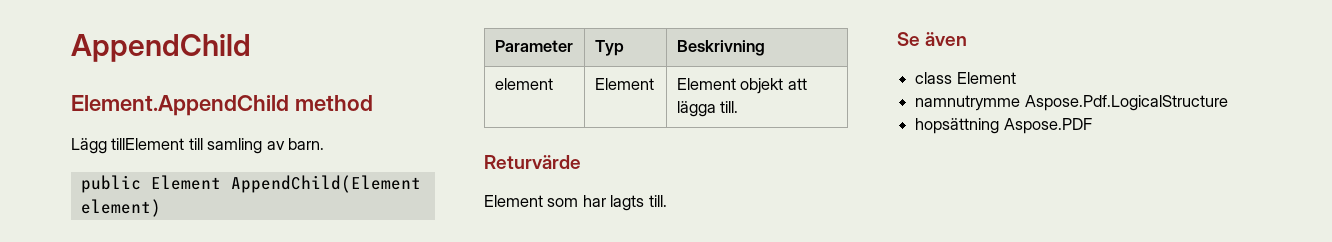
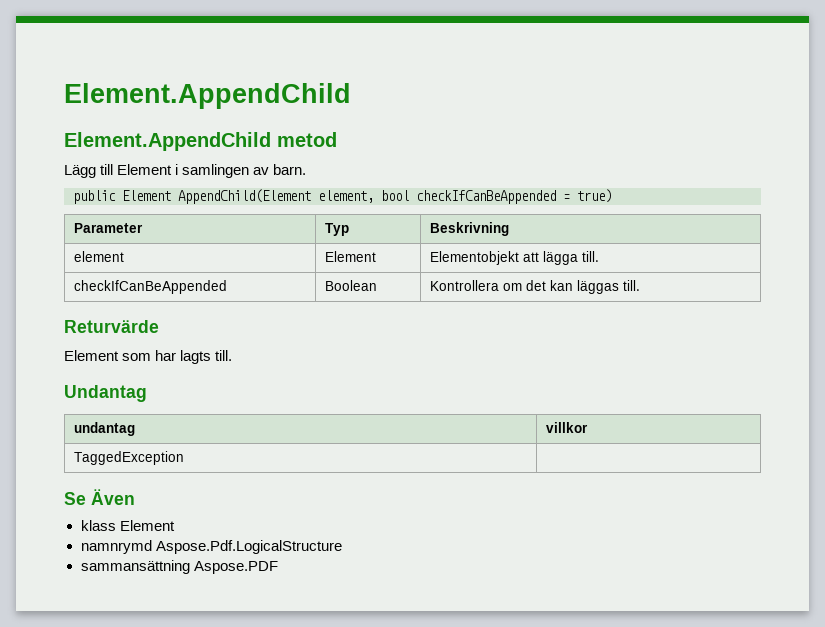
[71,34,251,62] [71,95,373,116] AppendChild // Element.AppendChild method -> [64,83,351,109] [64,132,337,151] Element.AppendChild // Element.AppendChild metod
[111,138,263,154] tillElement till samling -> [100,164,250,178] till Element i samlingen
[80,199,161,217] element) -> [318,189,612,204] element, bool checkIfCanBeAppended = true)
[676,78,784,94] Element objekt -> [429,251,519,265] Elementobjekt
(739, 107) none -> [73,280,227,294] [324,280,377,291] [429,280,640,294] // checkIfCanBeAppended | Boolean | Kontrollera om det kan läggas till.
(667, 201) none -> [64,385,147,402] [73,422,135,436] [545,422,588,433] [73,451,184,465] // Undantag // undantag | villkor // TaggedException |
[925,32,968,46] [915,72,953,84] även // class -> [91,489,135,505] [80,520,116,531] Även // klass
[915,95,1021,111] namnutrymme -> [80,540,152,554] namnrymd
[915,118,1000,134] hopsättning -> [80,560,190,574] sammansättning

